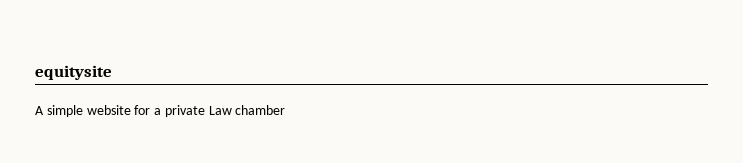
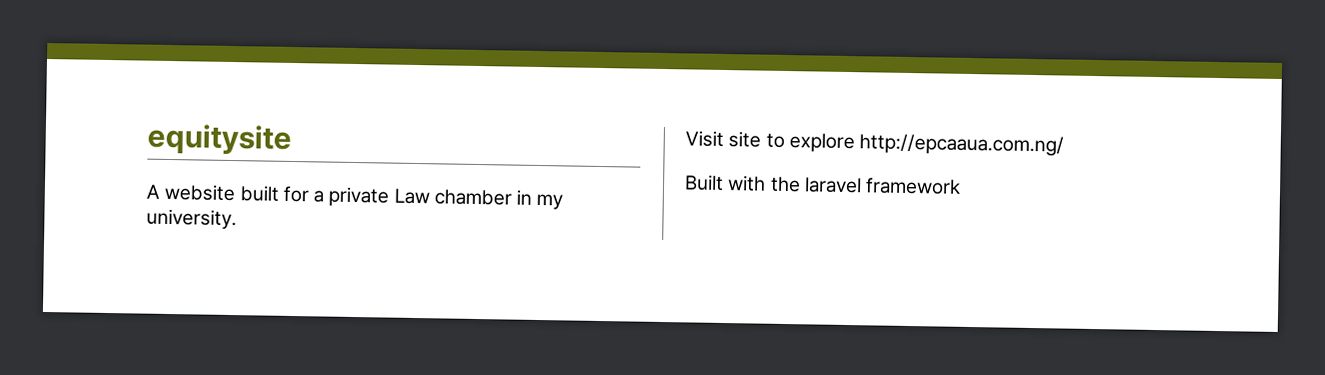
[46,105,131,117] simple website -> [164,183,279,202] website built
(286, 110) none -> [516,189,564,210] [146,208,237,230] [685,130,1065,157] [684,174,962,195] in my university. // Visit site to explore http://epcaaua.com.ng/ // Built with the laravel framework

